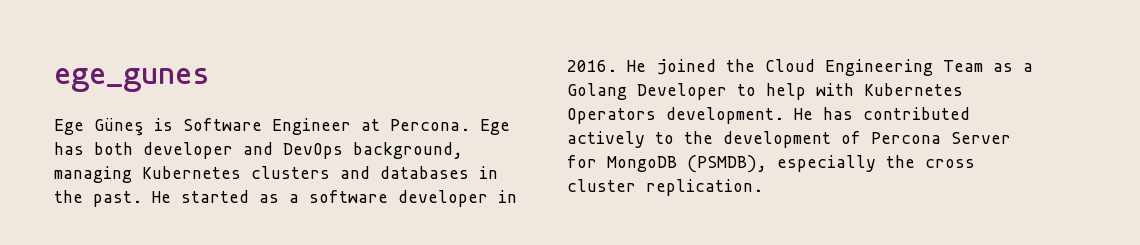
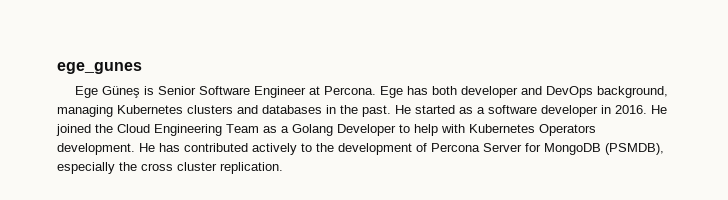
(173, 124) none -> [157,86,196,95] Senior

